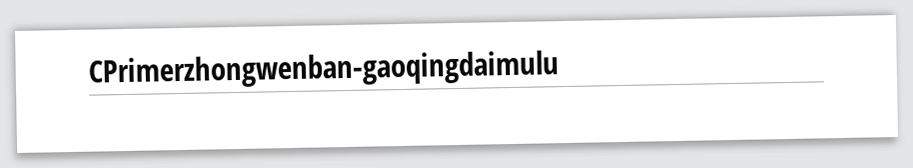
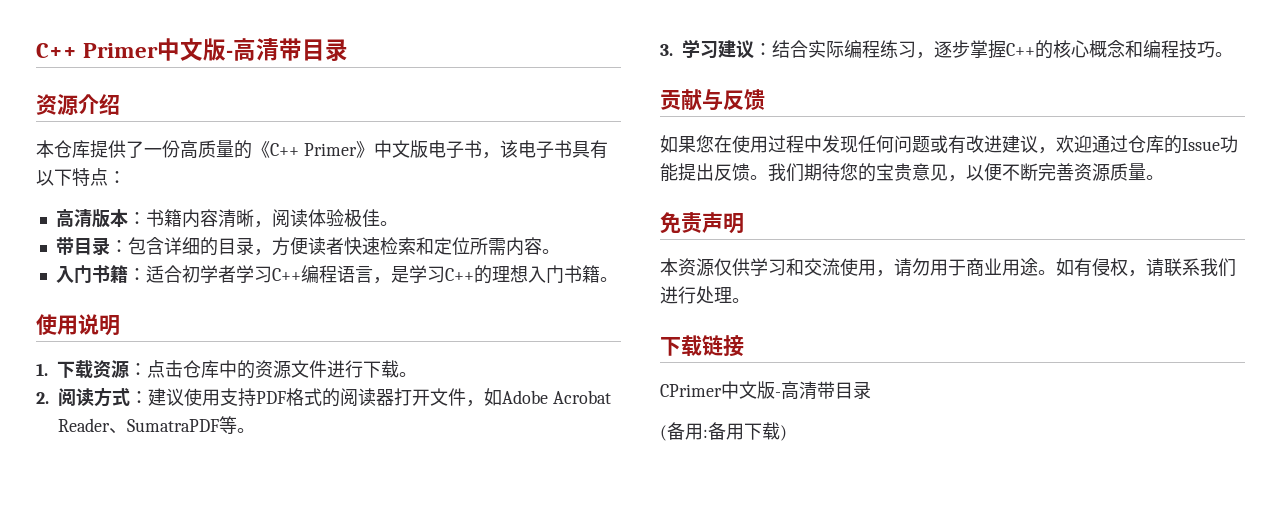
[88,50,559,90] CPrimerzhongwenban-gaoqingdaimulu -> [36,38,349,62] [36,94,120,116] [36,140,608,159] [36,168,126,186] [55,209,398,228] [55,237,560,256] [55,265,618,284] [36,314,120,336] [36,360,418,379] [36,387,611,407] [58,416,255,434] [660,39,1233,59] [660,89,765,111] [660,135,1238,154] [660,163,1164,182] [660,212,744,234] [660,258,1236,277] [660,286,750,304] [660,335,744,357] [660,381,871,400] [660,422,787,441] C++ Primer中文版-高清带目录 // 资源介绍 // 本仓库提供了一份高质量的《C++ Primer》中文版电子书，该电子书具有以下特点： // 高清版本：书籍内容清晰，阅读体验极佳。 // 带目录：包含详细的目录，方便读者快速检索和定位所需内容。 // 入门书籍：适合初学者学习C++编程语言，是学习C++的理想入门书籍。 // 使用说明 // 1.下载资源：点击仓库中的资源文件进行下载。 // 2.阅读方式：建议使用支持PDF格式的阅读器打开文件，如Adobe Acrobat Reader、SumatraPDF等。 // 3.学习建议：结合实际编程练习，逐步掌握C++的核心概念和编程技巧。 // 贡献与反馈 // 如果您在使用过程中发现任何问题或有改进建议，欢迎通过仓库的Issue功能提出反馈。我们期待您的宝贵意见，以便不断完善资源质量。 // 免责声明 // 本资源仅供学习和交流使用，请勿用于商业用途。如有侵权，请联系我们进行处理。 // 下载链接 // CPrimer中文版-高清带目录 // (备用:备用下载)

